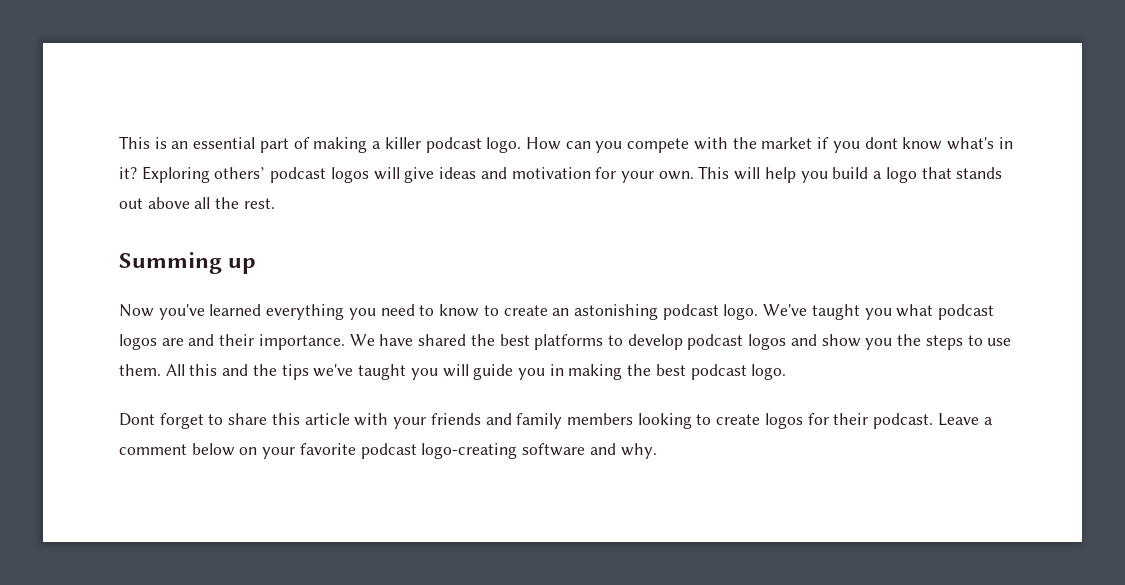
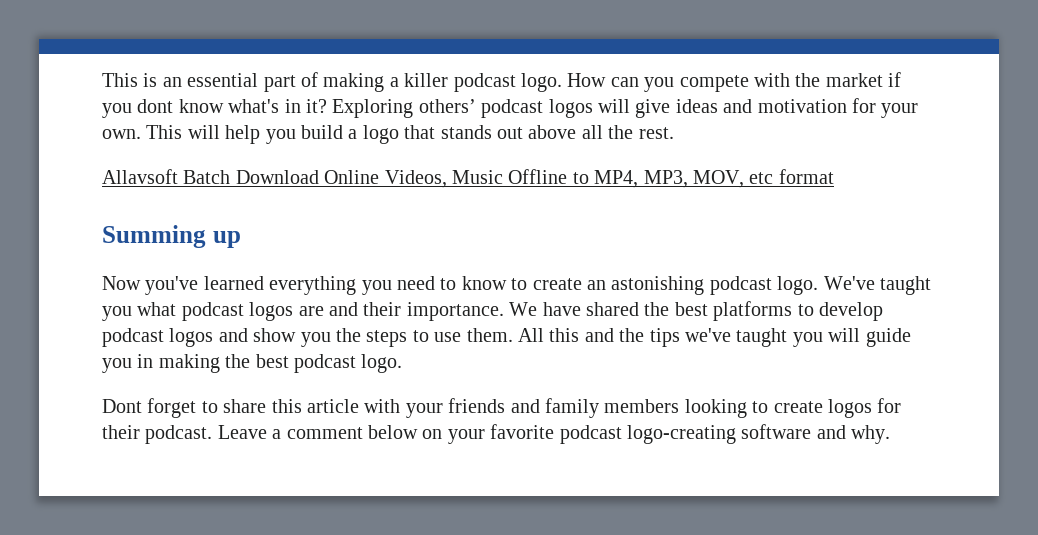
(275, 203) none -> [102,169,834,188] // Allavsoft Batch Download Online Videos, Music Offline to MP4, MP3, MOV, etc format

